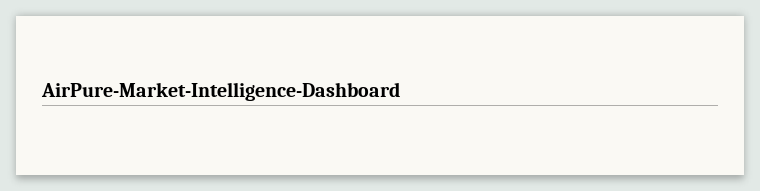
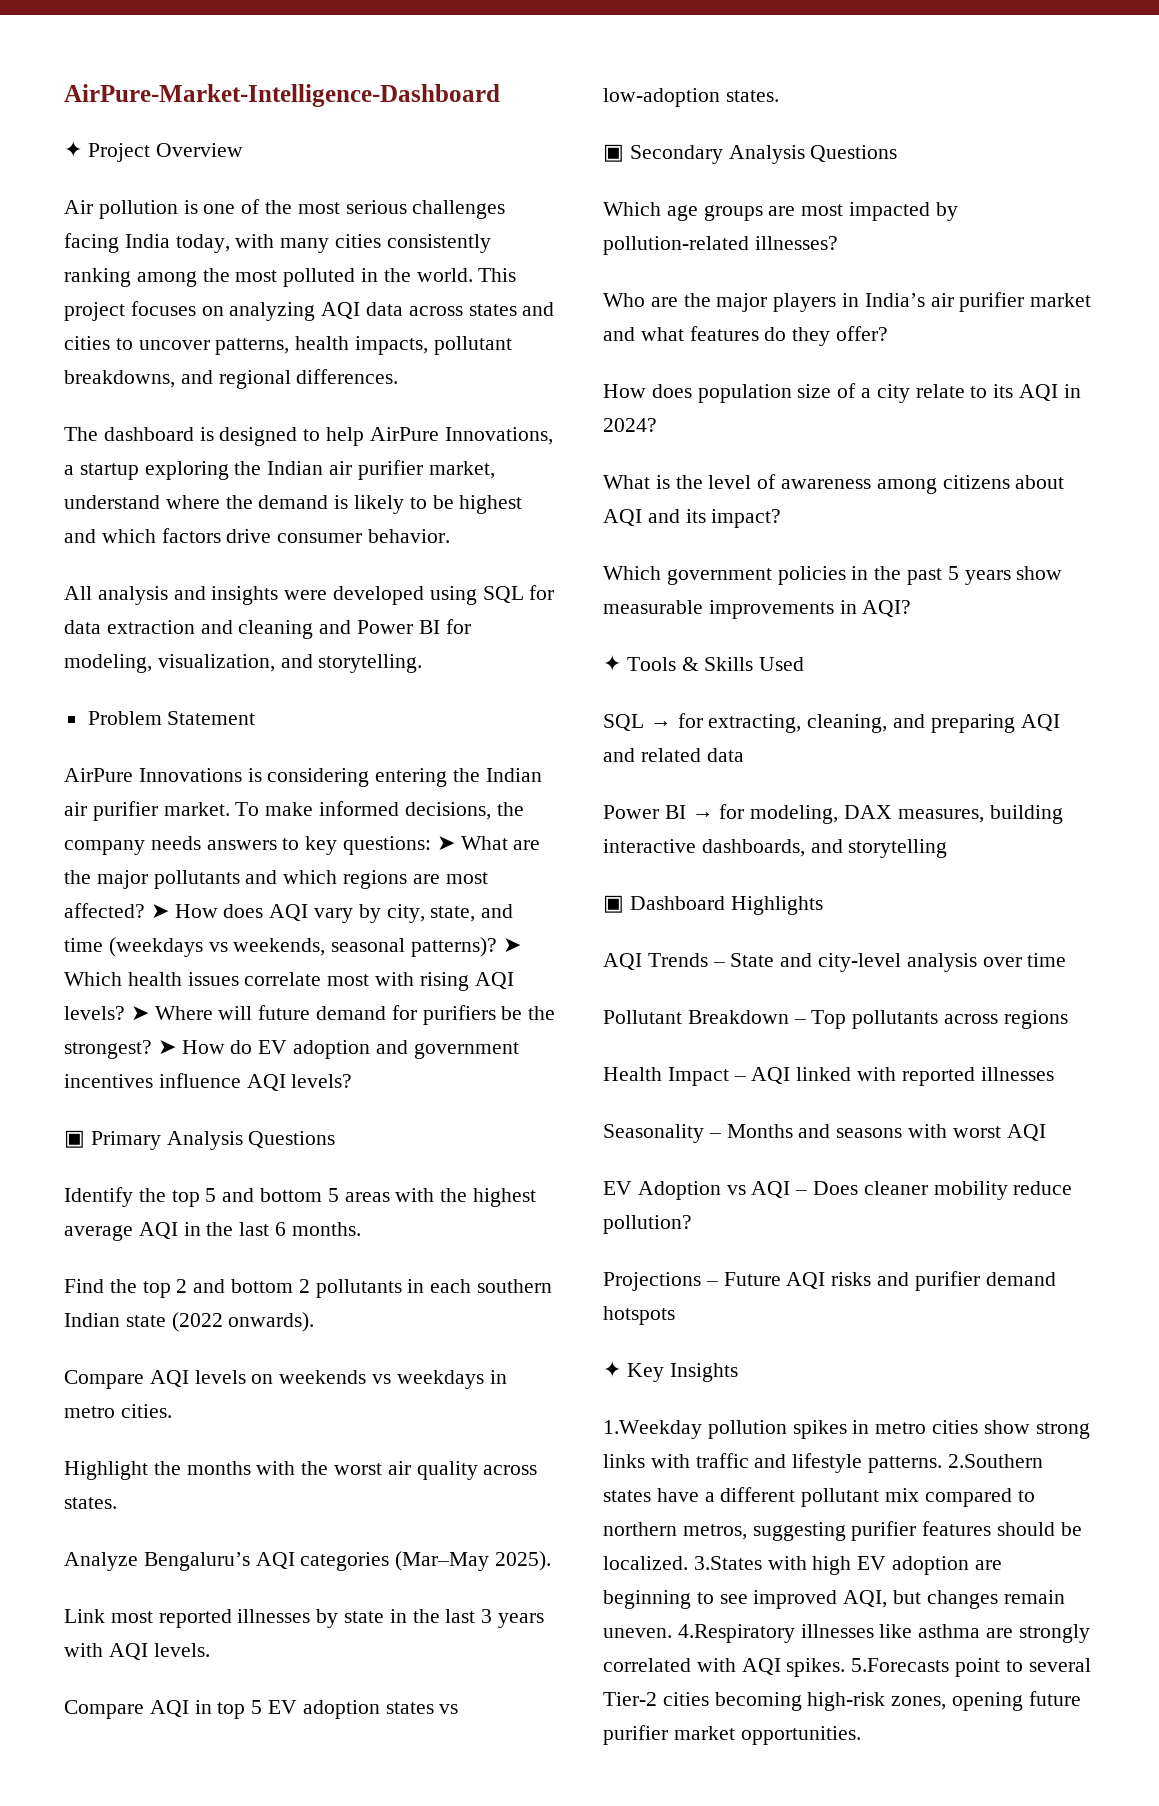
(400, 91) none -> [64,140,243,162] [64,199,506,219] [64,233,491,253] [64,268,517,287] [64,301,555,321] [64,336,512,355] [64,369,399,389] [64,427,553,446] [64,460,495,480] [64,495,523,514] [64,528,451,543] [64,585,555,605] [64,619,471,639] [64,654,423,673] [87,711,256,725] [64,768,542,787] [64,801,524,821] [64,836,541,855] [64,870,488,889] [64,903,514,923] [64,937,521,957] [64,972,514,991] [64,1005,556,1025] [64,1040,519,1059] [64,1073,353,1091] [64,1130,336,1150] [64,1187,537,1207] [64,1222,361,1241] [64,1279,553,1298] [64,1312,315,1332] [64,1370,507,1389] [64,1404,172,1418] [64,1461,538,1480] [64,1497,117,1509] [64,1551,552,1571] [64,1609,545,1628] [64,1643,210,1660] [64,1700,459,1719] [603,88,779,107] [603,144,898,164] [603,202,958,221] [603,236,838,255] [603,292,1092,312] [603,326,889,346] [603,383,1081,403] [603,418,657,432] [603,474,1065,494] [603,509,782,528] [603,566,1063,585] [603,600,912,619] [603,654,805,672] [603,713,1060,733] [603,748,744,762] [603,804,1063,824] [603,839,948,858] [603,895,823,915] [603,953,1067,972] [603,1010,1068,1029] [603,1067,1054,1086] [603,1124,1046,1143] [603,1181,1073,1200] [603,1215,692,1234] [603,1271,1056,1291] [603,1306,675,1325] [603,1360,738,1382] [603,1420,1090,1439] [603,1453,1043,1473] [603,1487,1035,1507] [603,1521,1082,1541] [603,1556,1002,1575] [603,1590,1065,1609] [603,1624,1090,1643] [603,1658,1091,1677] [603,1691,1081,1711] [603,1725,861,1745] // ✦ Project Overview // Air pollution is one of the most serious challenges facing India today, with many cities consistently ranking among the most polluted in the world. This project focuses on analyzing AQI data across states and cities to uncover patterns, health impacts, pollutant breakdowns, and regional differences. // The dashboard is designed to help AirPure Innovations, a startup exploring the Indian air purifier market, understand where the demand is likely to be highest and which factors drive consumer behavior. // All analysis and insights were developed using SQL for data extraction and cleaning and Power BI for modeling, visualization, and storytelling. // Problem Statement // AirPure Innovations is considering entering the Indian air purifier market. To make informed decisions, the company needs answers to key questions: ➤ What are the major pollutants and which regions are most affected? ➤ How does AQI vary by city, state, and time (weekdays vs weekends, seasonal patterns)? ➤ Which health issues correlate most with rising AQI levels? ➤ Where will future demand for purifiers be the strongest? ➤ How do EV adoption and government incentives influence AQI levels? // ▣ Primary Analysis Questions // Identify the top 5 and bottom 5 areas with the highest average AQI in the last 6 months. // Find the top 2 and bottom 2 pollutants in each southern Indian state (2022 onwards). // Compare AQI levels on weekends vs weekdays in metro cities. // Highlight the months with the worst air quality across states. // Analyze Bengaluru’s AQI categories (Mar–May 2025). // Link most reported illnesses by state in the last 3 years with AQI levels. // Compare AQI in top 5 EV adoption states vs low-adoption states. // ▣ Secondary Analysis Questions // Which age groups are most impacted by pollution-related illnesses? // Who are the major players in India’s air purifier market and what features do they offer? // How does population size of a city relate to its AQI in 2024? // What is the level of awareness among citizens about AQI and its impact? // Which government policies in the past 5 years show measurable improvements in AQI? // ✦ Tools & Skills Used // SQL → for extracting, cleaning, and preparing AQI and related data // Power BI → for modeling, DAX measures, building interactive dashboards, and storytelling // ▣ Dashboard Highlights // AQI Trends – State and city-level analysis over time // Pollutant Breakdown – Top pollutants across regions // Health Impact – AQI linked with reported illnesses // Seasonality – Months and seasons with worst AQI // EV Adoption vs AQI – Does cleaner mobility reduce pollution? // Projections – Future AQI risks and purifier demand hotspots // ✦ Key Insights // 1.Weekday pollution spikes in metro cities show strong links with traffic and lifestyle patterns. 2.Southern states have a different pollutant mix compared to northern metros, suggesting purifier features should be localized. 3.States with high EV adoption are beginning to see improved AQI, but changes remain uneven. 4.Respiratory illnesses like asthma are strongly correlated with AQI spikes. 5.Forecasts point to several Tier-2 cities becoming high-risk zones, opening future purifier market opportunities.

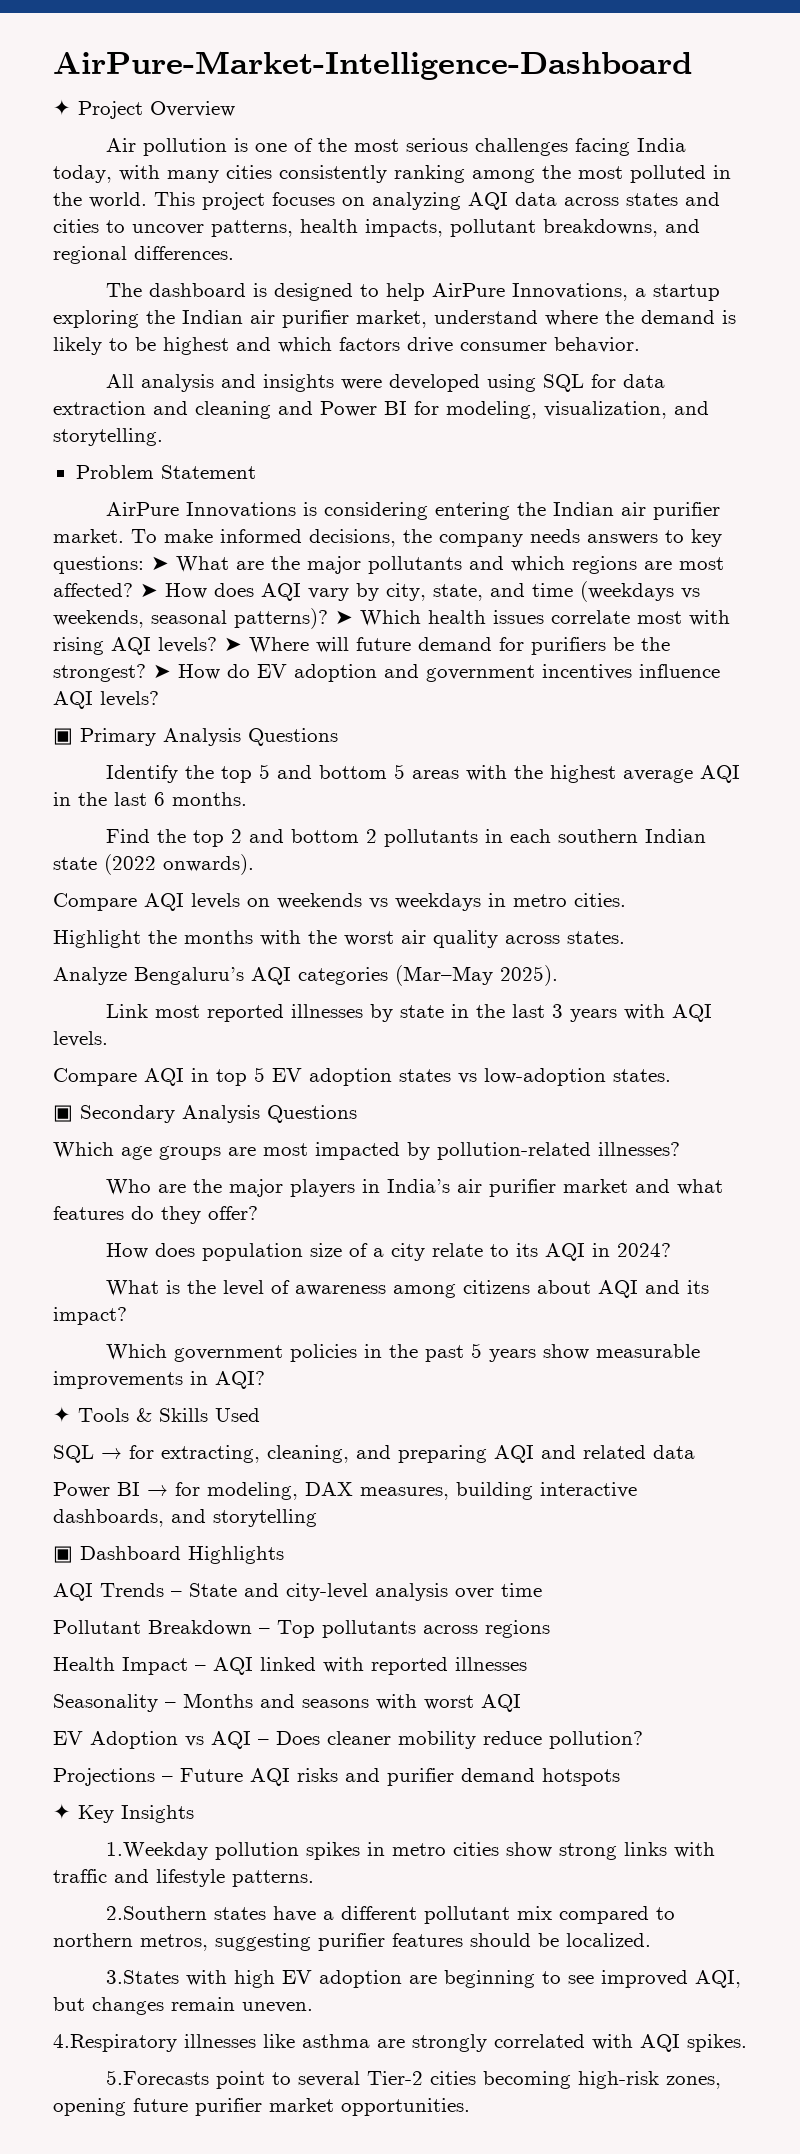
(943, 1464) none -> (314, 1878) //
(688, 1563) none -> (651, 1940) //
(672, 1633) none -> (313, 2007) //
(846, 1667) none -> (747, 2043) //

